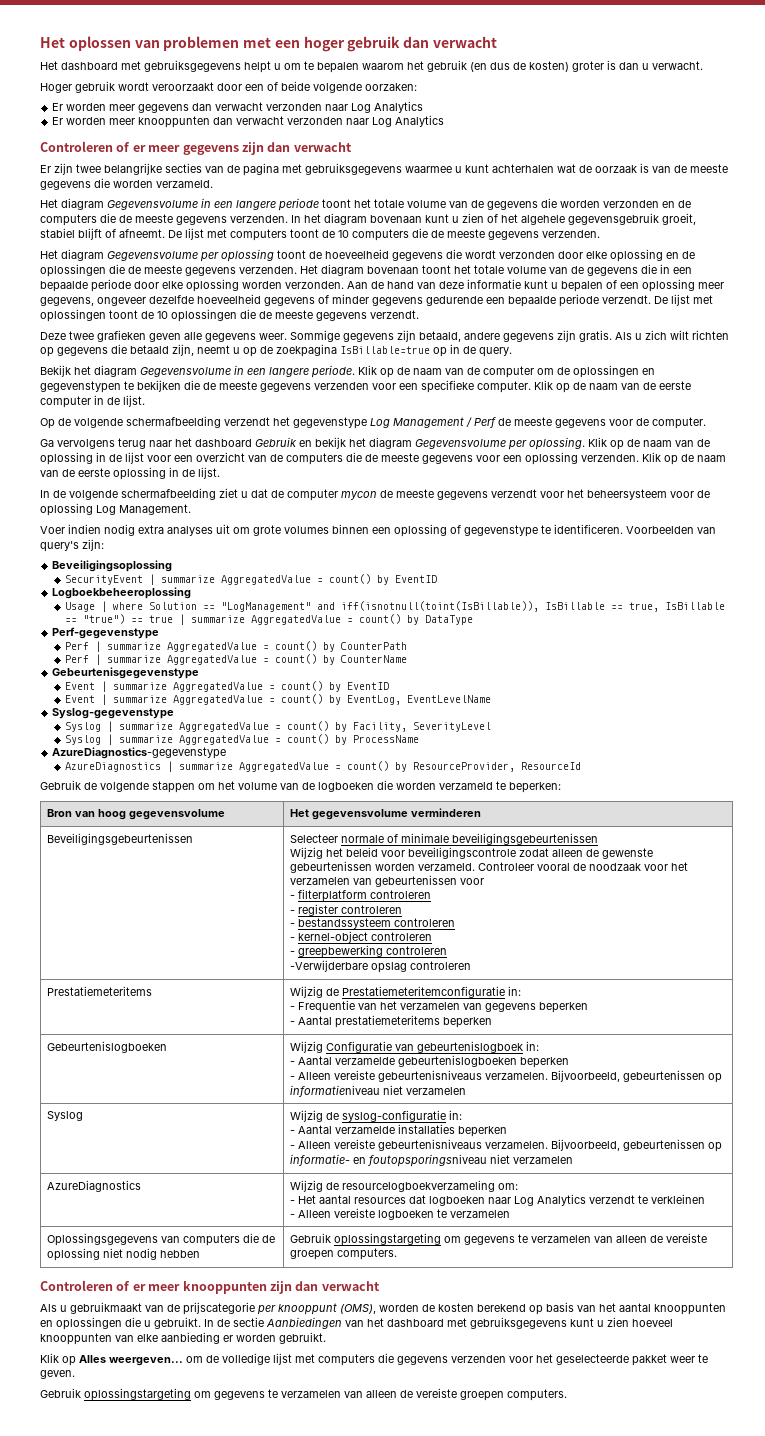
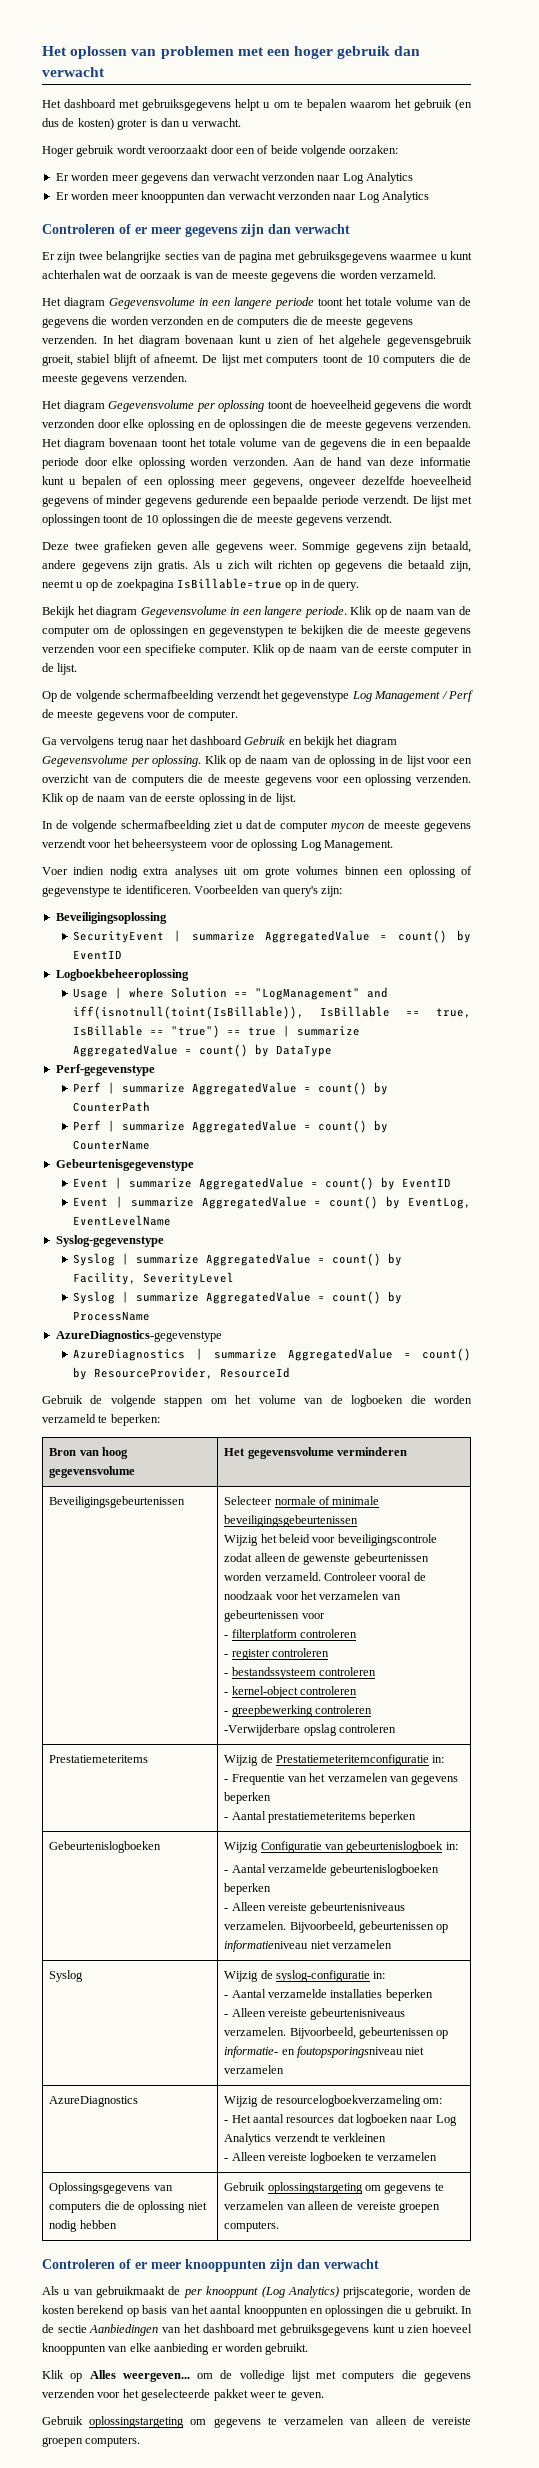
[70,1302,376,1315] gebruikmaakt van de prijscategorie per knooppunt (OMS), -> [73,2286,414,2298] van gebruikmaakt de per knooppunt (Log Analytics) prijscategorie,

